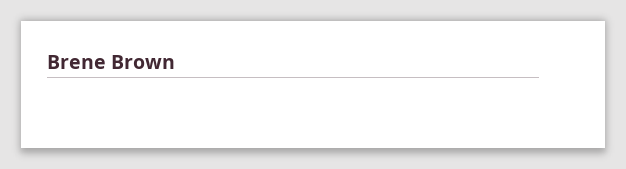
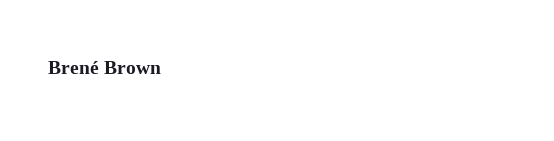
[47,55,106,69] Brene -> [48,61,99,74] Brené

